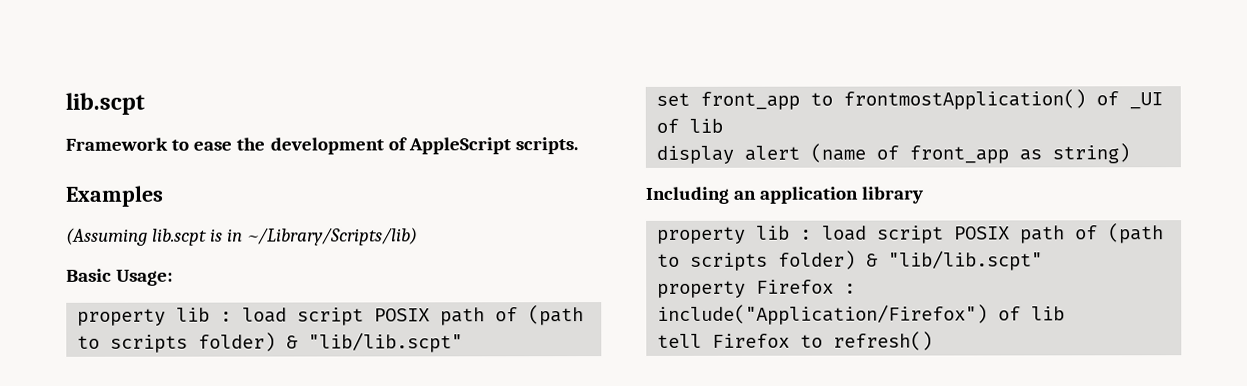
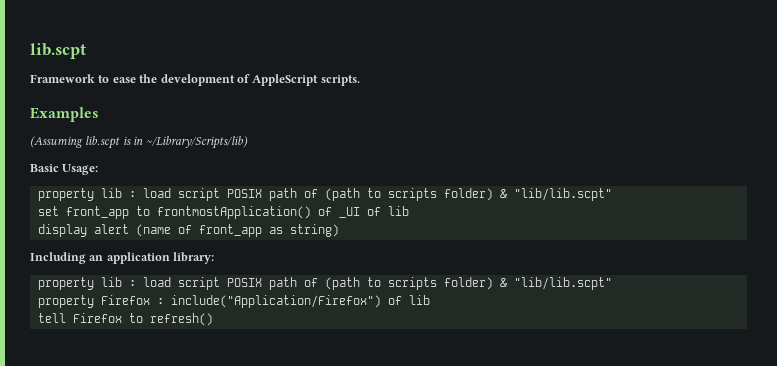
[861,186,925,204] library -> [173,252,215,264] library:

